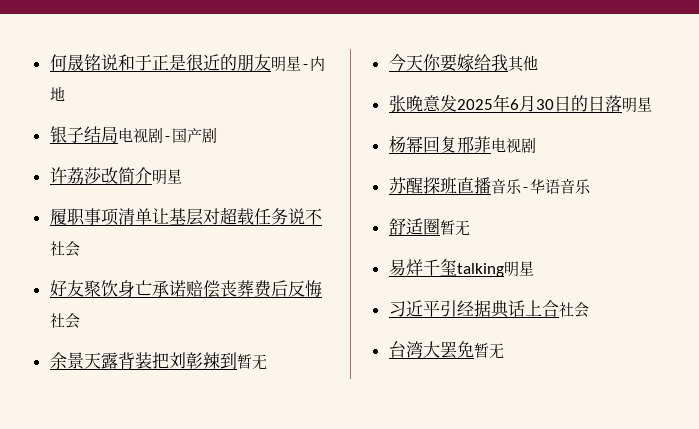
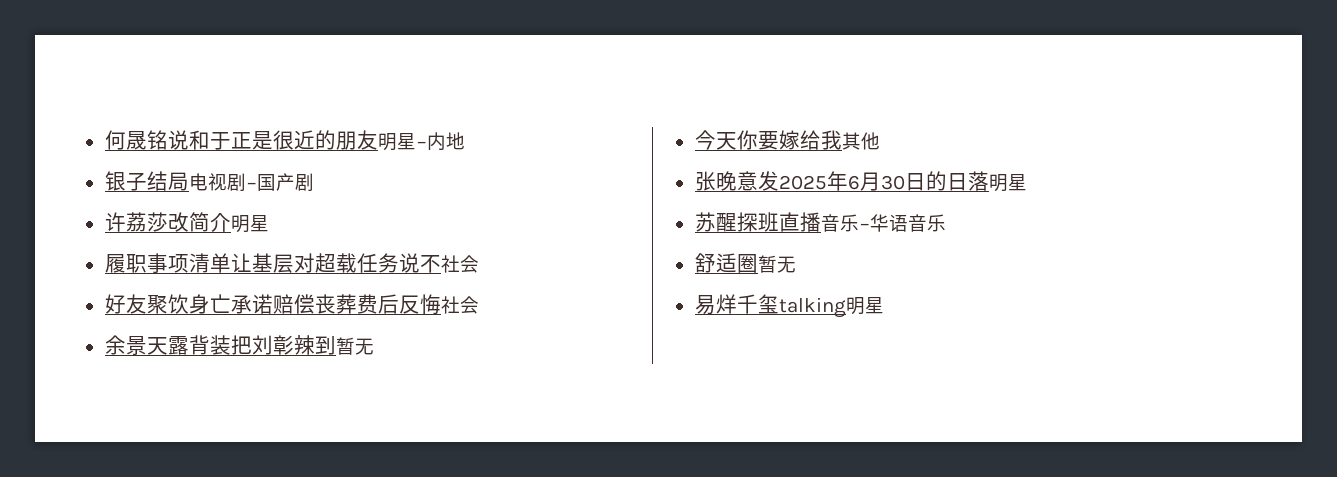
[388,135,536,153] // 杨幂回复邢菲电视剧 -> (1027, 182) none
[388,300,589,318] [388,341,504,359] // 习近平引经据典话上合社会 // 台湾大罢免暂无 -> (884, 305) none

